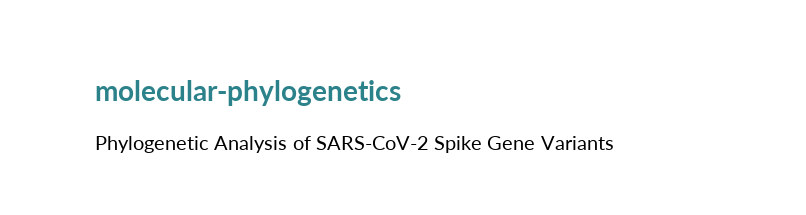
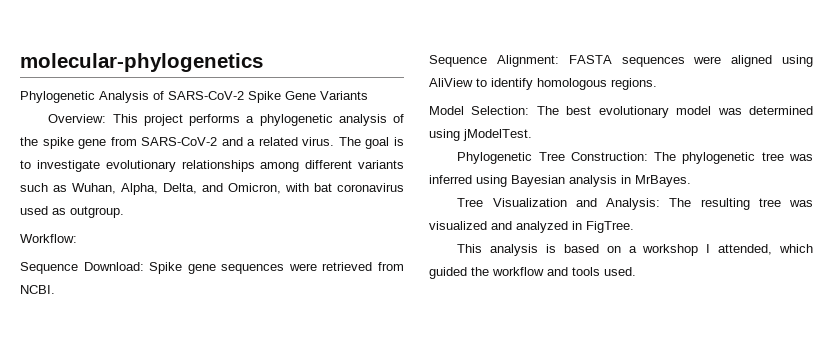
(614, 143) none -> [48,114,404,126] [20,137,404,149] [20,160,404,172] [20,183,404,195] [20,206,124,218] [20,234,77,243] [20,262,404,274] [20,285,55,294] [429,55,813,67] [429,78,657,90] [429,106,813,118] [429,129,532,141] [457,152,813,164] [429,175,691,187] [457,198,813,210] [429,221,634,233] [457,244,813,256] [429,267,636,279] // Overview: This project performs a phylogenetic analysis of the spike gene from SARS-CoV-2 and a related virus. The goal is to investigate evolutionary relationships among different variants such as Wuhan, Alpha, Delta, and Omicron, with bat coronavirus used as outgroup. // Workflow: // Sequence Download: Spike gene sequences were retrieved from NCBI. // Sequence Alignment: FASTA sequences were aligned using AliView to identify homologous regions. // Model Selection: The best evolutionary model was determined using jModelTest. // Phylogenetic Tree Construction: The phylogenetic tree was inferred using Bayesian analysis in MrBayes. // Tree Visualization and Analysis: The resulting tree was visualized and analyzed in FigTree. // This analysis is based on a workshop I attended, which guided the workflow and tools used.

